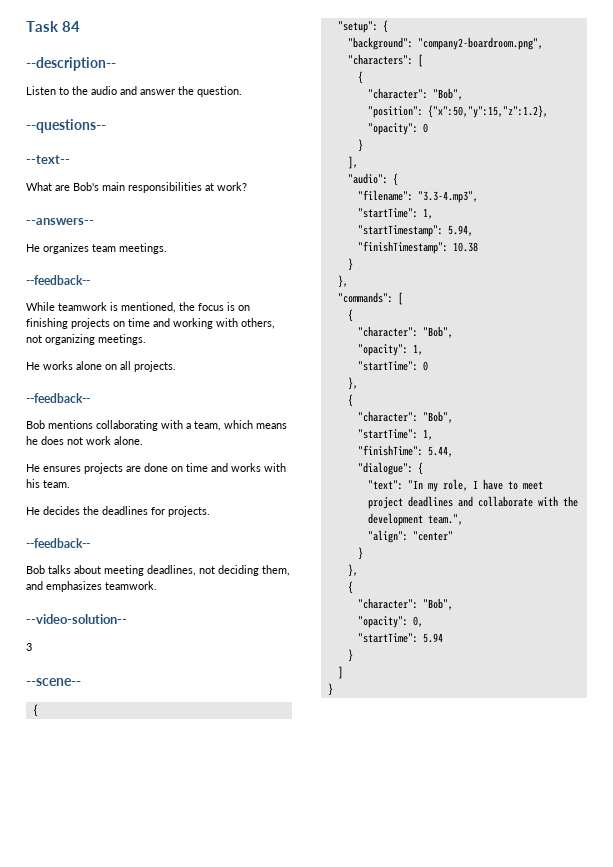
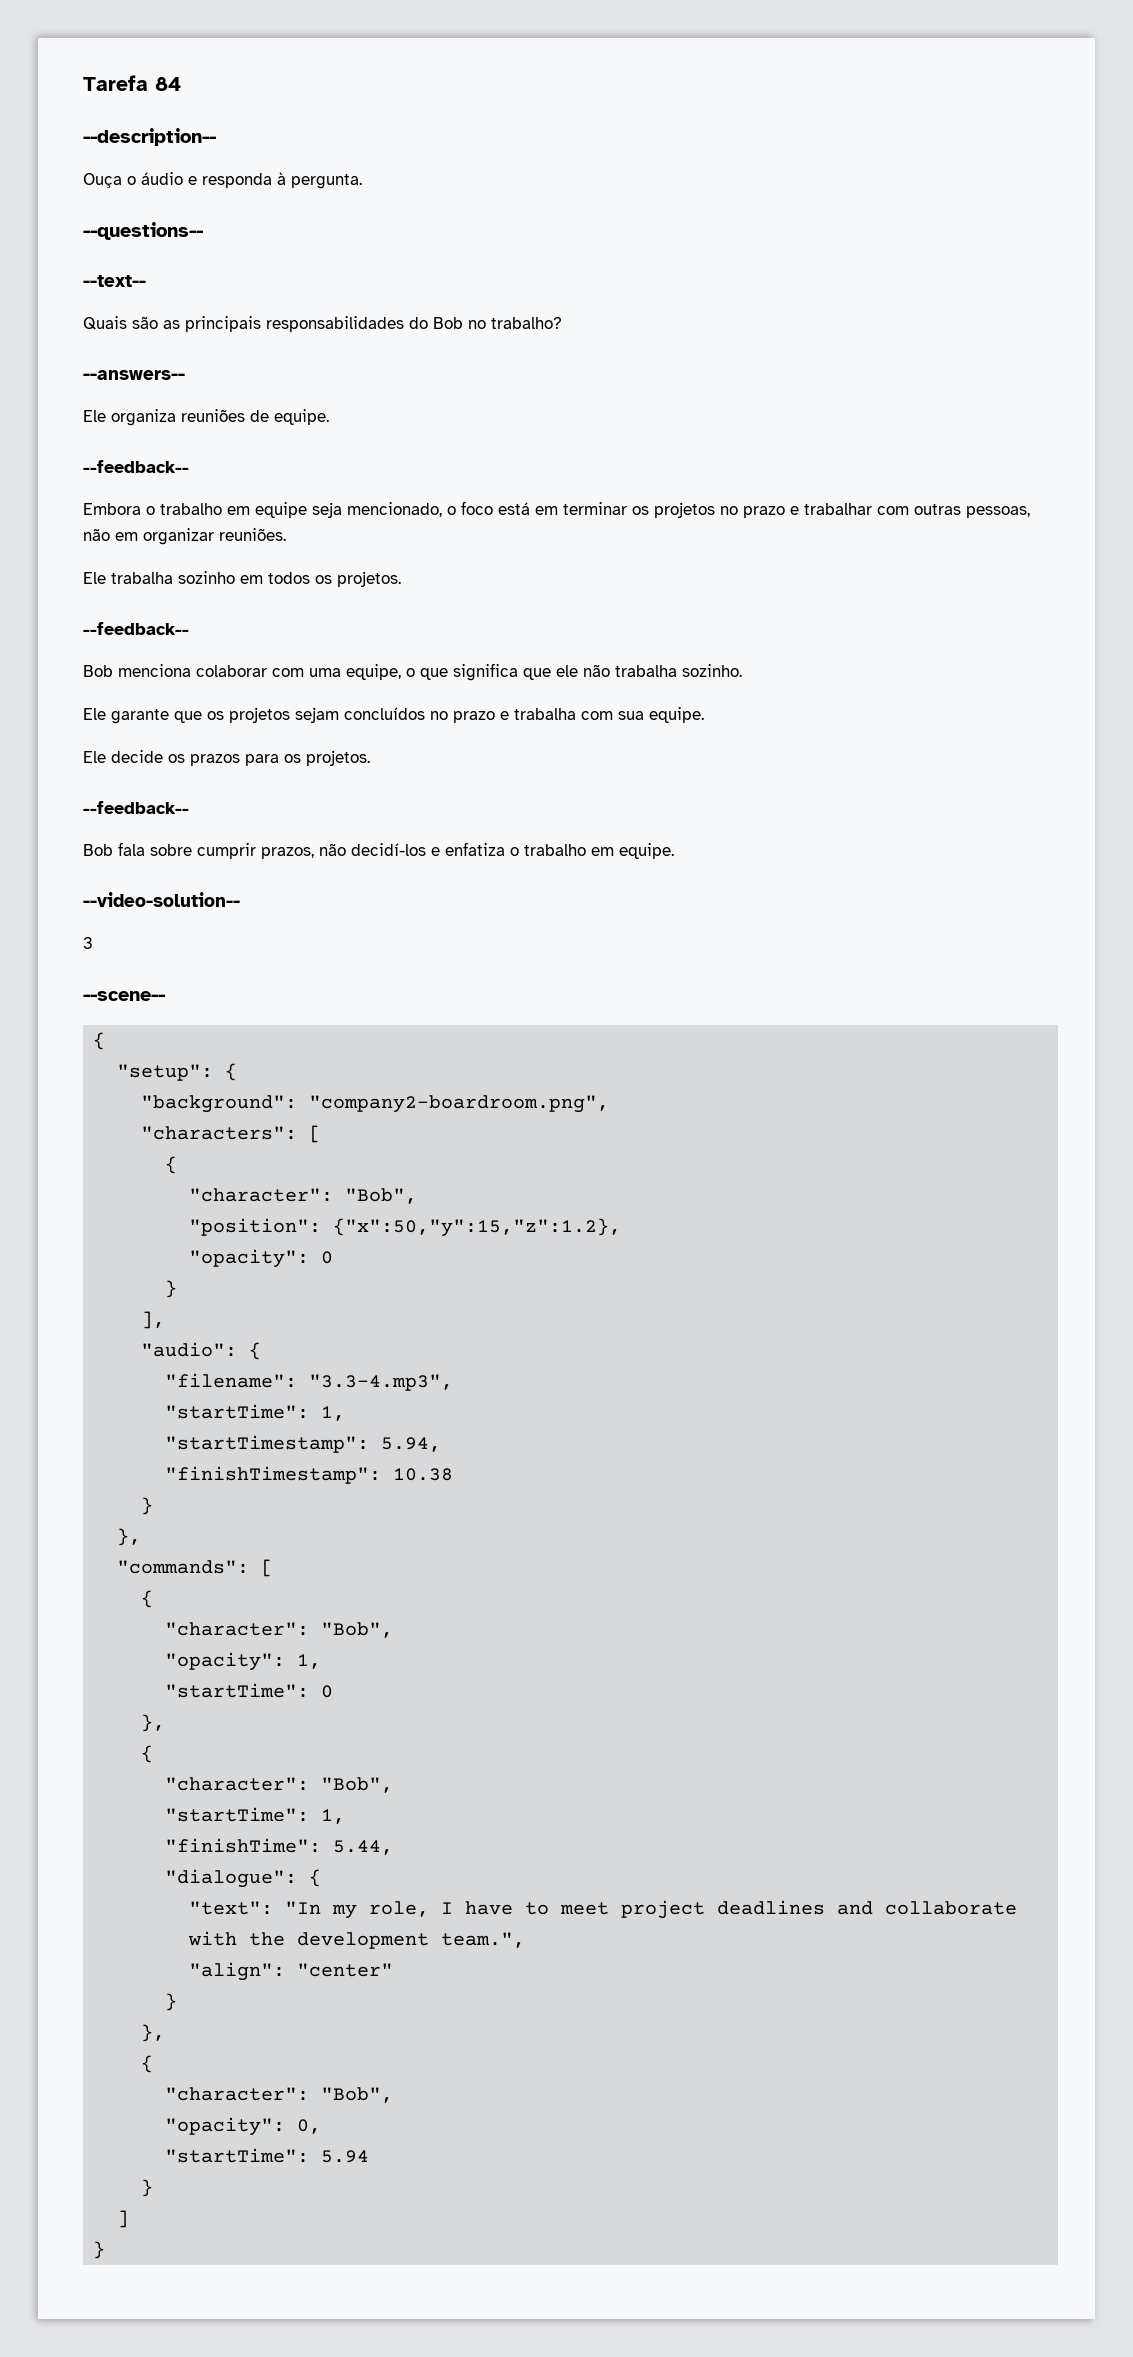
[26,21,59,32] Task -> [83,75,148,91] Tarefa
[26,86,242,97] [26,119,106,133] [26,155,70,164] [26,182,247,193] [26,218,94,225] [26,243,167,254] [26,275,90,285] [26,302,250,313] [26,318,275,329] [26,334,146,345] [26,361,176,372] [26,393,90,403] [26,420,287,431] [26,436,143,445] [26,463,286,474] [26,479,70,488] [26,506,210,517] [26,538,90,548] [26,565,290,576] [26,581,157,592] Listen to the audio and answer the question. // --questions-- // --text-- // What are Bob's main responsibilities at work? // --answers-- // He organizes team meetings. // --feedback-- // While teamwork is mentioned, the focus is on finishing projects on time and working with others, not organizing meetings. // He works alone on all projects. // --feedback-- // Bob mentions collaborating with a team, which means he does not work alone. // He ensures projects are done on time and works with his team. // He decides the deadlines for projects. // --feedback-- // Bob talks about meeting deadlines, not deciding them, and emphasizes teamwork. -> [83,172,362,189] [83,222,203,240] [83,275,146,287] [83,316,562,332] [83,370,185,380] [83,409,329,426] [83,460,189,473] [83,501,1030,518] [83,528,286,545] [83,571,401,587] [83,622,189,635] [83,663,742,681] [83,707,704,724] [83,750,370,766] [83,801,189,814] [83,842,674,859] Ouça o áudio e responda à pergunta. // --questions-- // --text-- // Quais são as principais responsabilidades do Bob no trabalho? // --answers-- // Ele organiza reuniões de equipe. // --feedback-- // Embora o trabalho em equipe seja mencionado, o foco está em terminar os projetos no prazo e trabalhar com outras pessoas, não em organizar reuniões. // Ele trabalha sozinho em todos os projetos. // --feedback-- // Bob menciona colaborar com uma equipe, o que significa que ele não trabalha sozinho. // Ele garante que os projetos sejam concluídos no prazo e trabalha com sua equipe. // Ele decide os prazos para os projetos. // --feedback-- // Bob fala sobre cumprir prazos, não decidí-los e enfatiza o trabalho em equipe.

